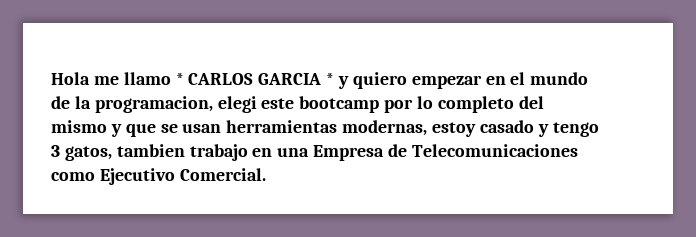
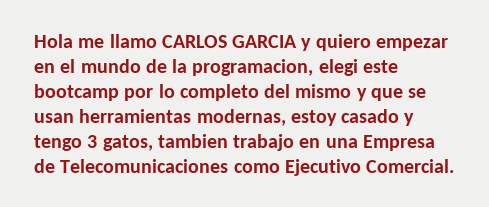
[175,73,184,85] * -> (157, 41) none
[326,73,335,85] * -> (298, 41) none

